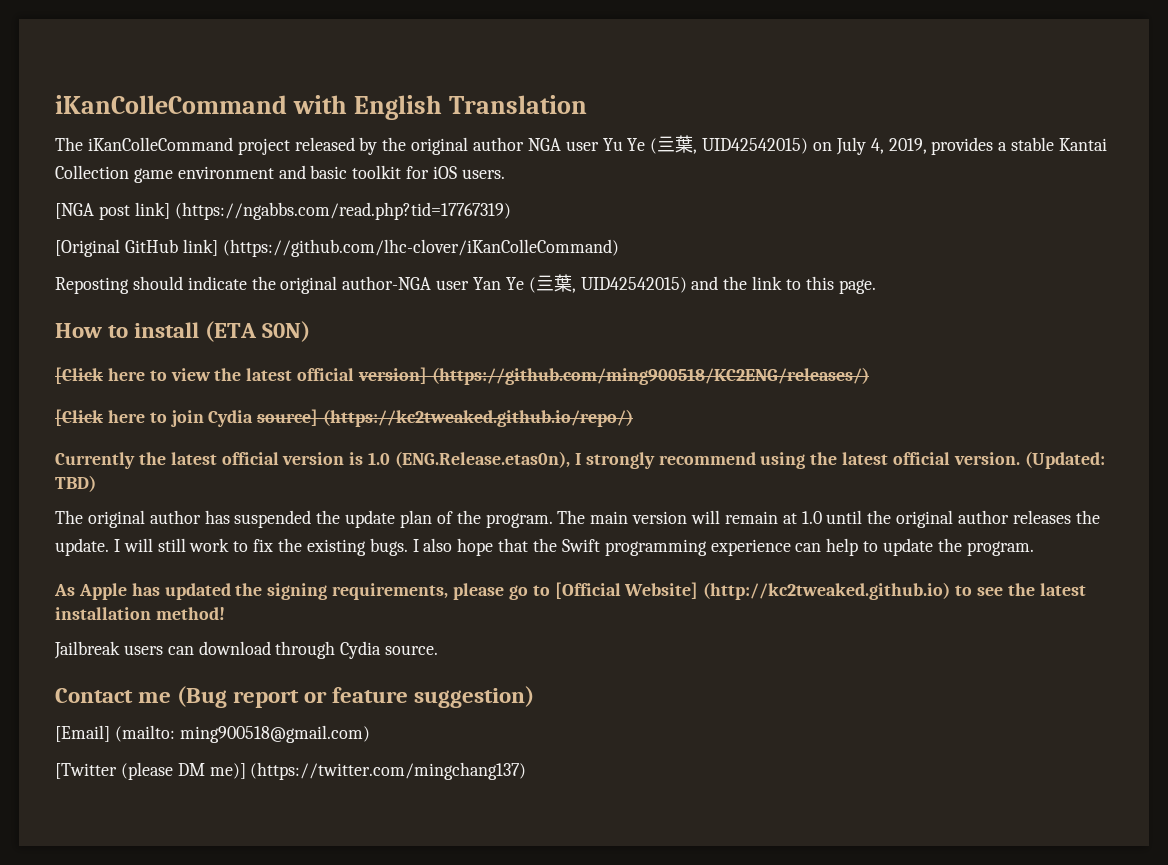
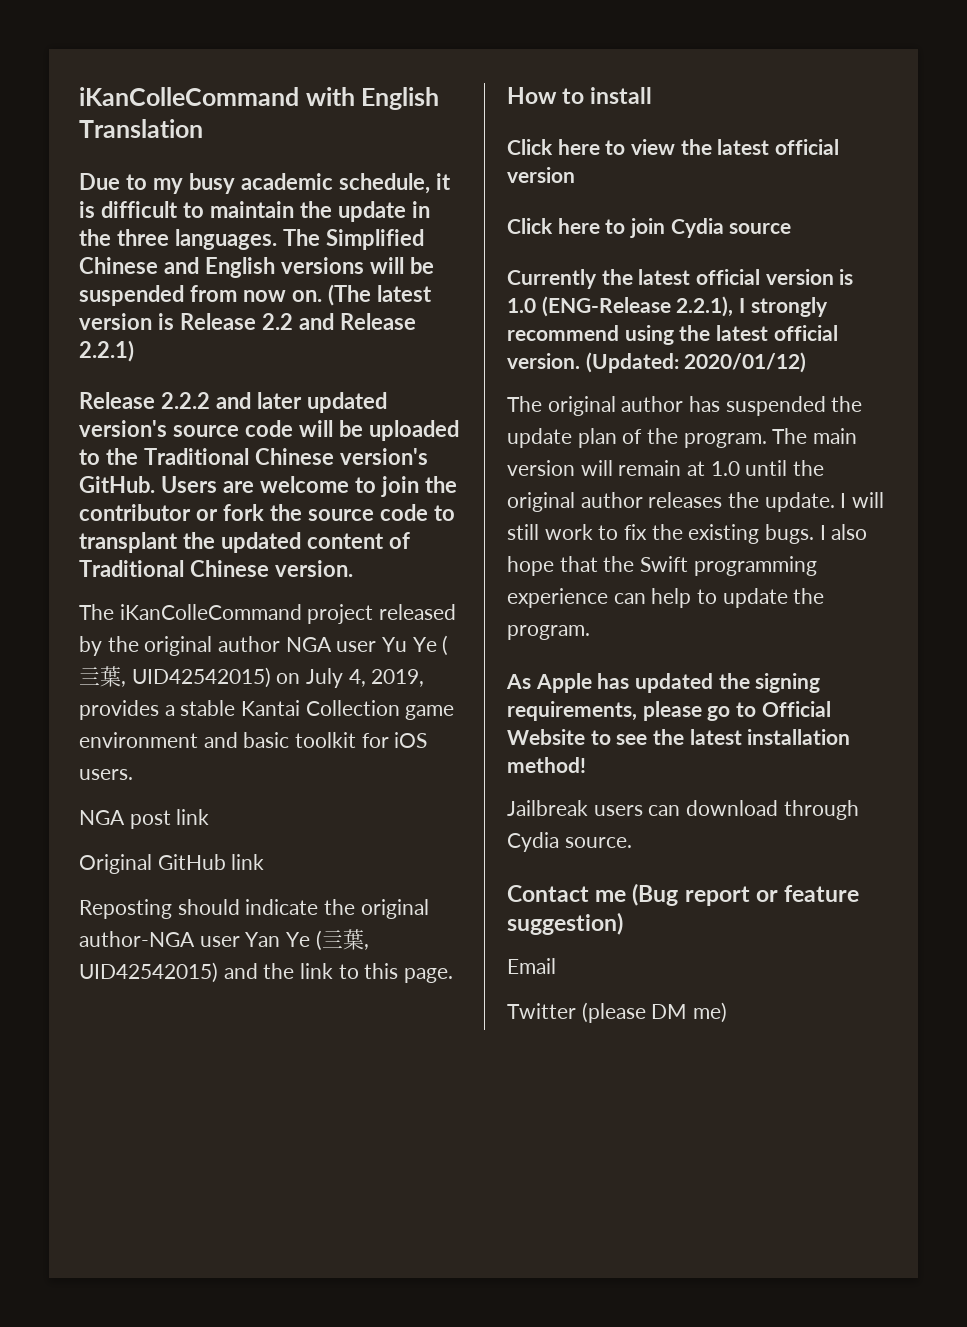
(587, 104) none -> [79,173,451,194] [79,201,430,222] [79,229,424,250] [79,257,434,278] [79,284,432,306] [79,313,416,330] [79,340,134,362] [79,392,387,413] [79,420,459,441] [79,448,428,465] [79,476,457,497] [79,504,455,521] [79,532,410,553] [79,560,353,577] // Due to my busy academic schedule, it is difficult to maintain the update in the three languages. The Simplified Chinese and English versions will be suspended from now on. (The latest version is Release 2.2 and Release 2.2.1) // Release 2.2.2 and later updated version's source code will be uploaded to the Traditional Chinese version's GitHub. Users are welcome to join the contributor or fork the source code to transplant the updated content of Traditional Chinese version.
[55,202,511,220] [55,239,619,257] [NGA post link] (https://ngabbs.com/read.php?tid=17767319) // [Original GitHub link] (https://github.com/lhc-clover/iKanColleCommand) -> [79,809,210,829] [79,854,265,874] NGA post link // Original GitHub link
[205,321,311,342] [55,367,103,384] (ETA S0N) // [Click -> [507,139,553,155] // Click
[358,367,869,385] [55,409,103,426] version] (https://github.com/ming900518/KC2ENG/releases/) // [Click -> [507,167,575,183] [507,218,553,234] version // Click
[257,409,634,427] source] (https://kc2tweaked.github.io/repo/) -> [729,223,792,234] source
[395,451,571,468] (ENG.Release.etas0n), -> [541,296,734,317] (ENG-Release 2.2.1),
[55,475,96,492] TBD) -> [684,352,807,373] 2020/01/12)
[554,582,951,600] [Official Website] (http://kc2tweaked.github.io) -> [761,701,831,717] [507,729,585,745] Official Website
[55,725,370,743] [55,762,527,780] [Email] (mailto: ming900518@gmail.com) // [Twitter (please DM me)] (https://twitter.com/mingchang137) -> [507,958,556,974] [507,1002,728,1023] Email // Twitter (please DM me)

